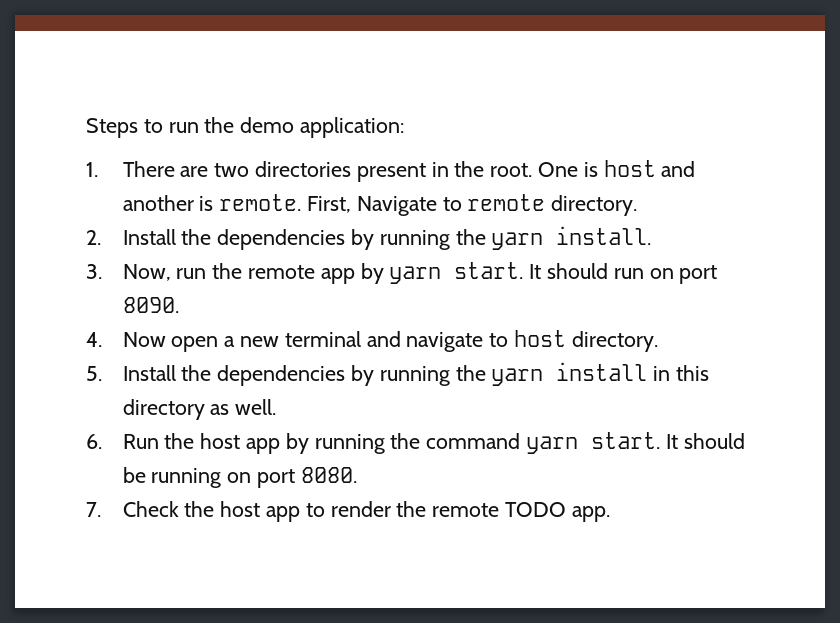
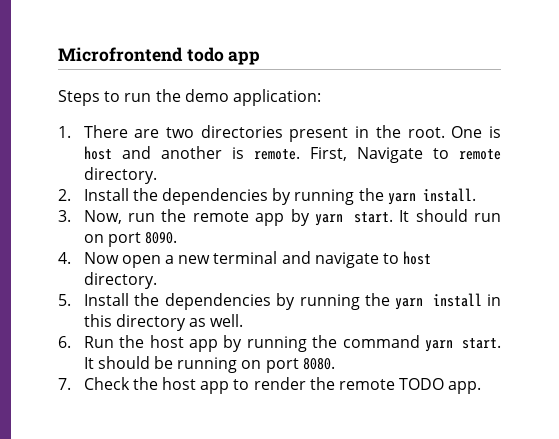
(86, 128) none -> [58,47,261,65] Microfrontend todo app //

